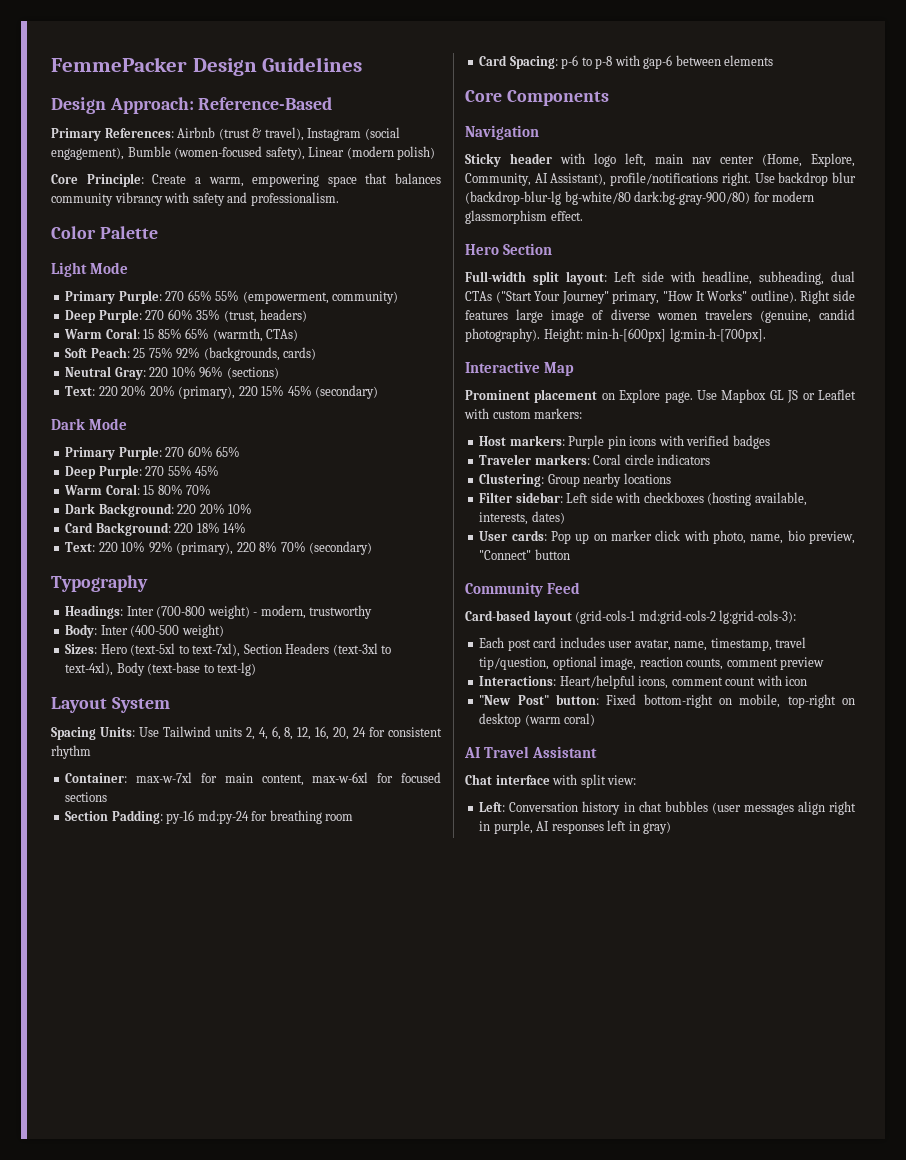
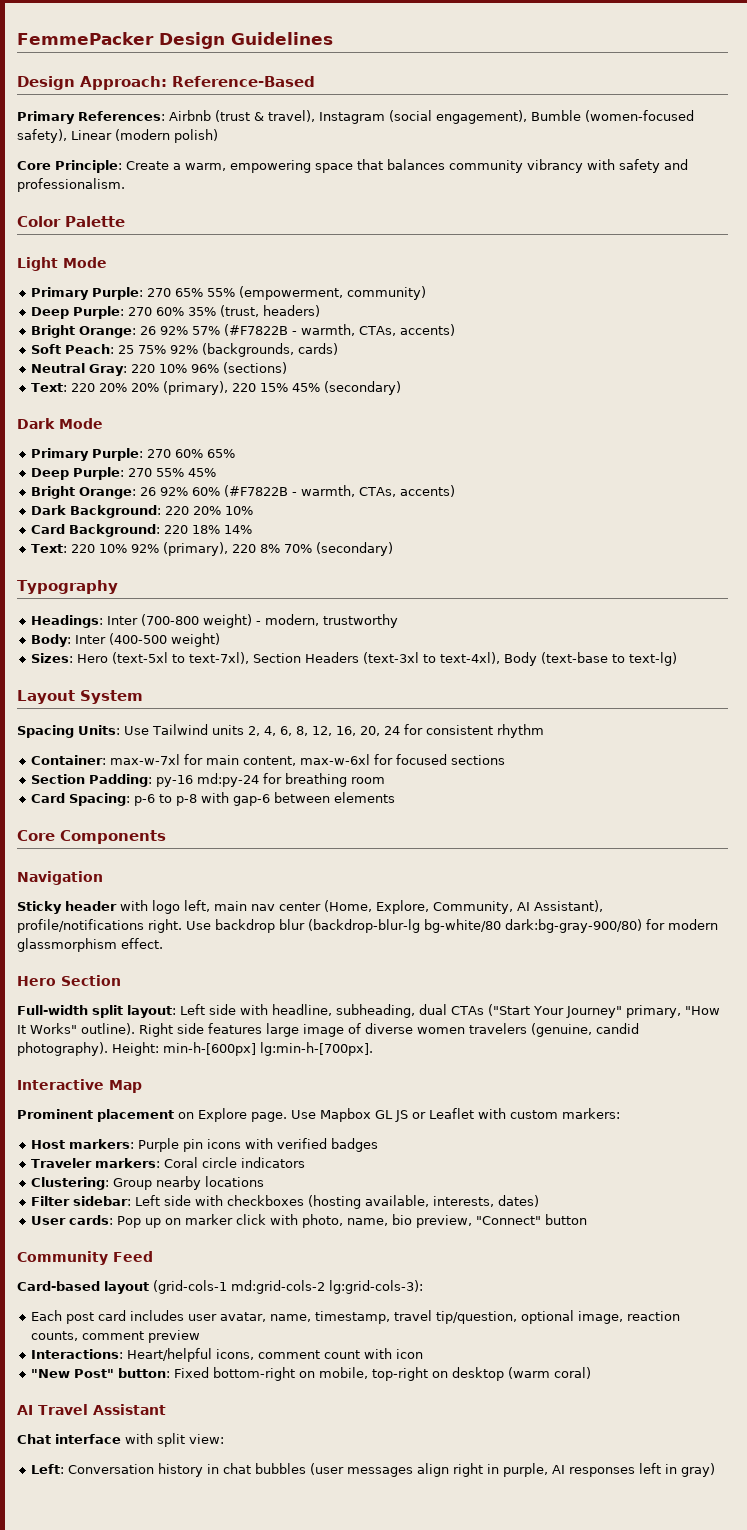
[64,328,299,342] Warm Coral: 15 85% 65% (warmth, CTAs) -> [31,324,456,338] Bright Orange: 26 92% 57% (#F7822B - warmth, CTAs, accents)
[64,484,212,495] Warm Coral: 15 80% 70% -> [31,485,456,499] Bright Orange: 26 92% 60% (#F7822B - warmth, CTAs, accents)

